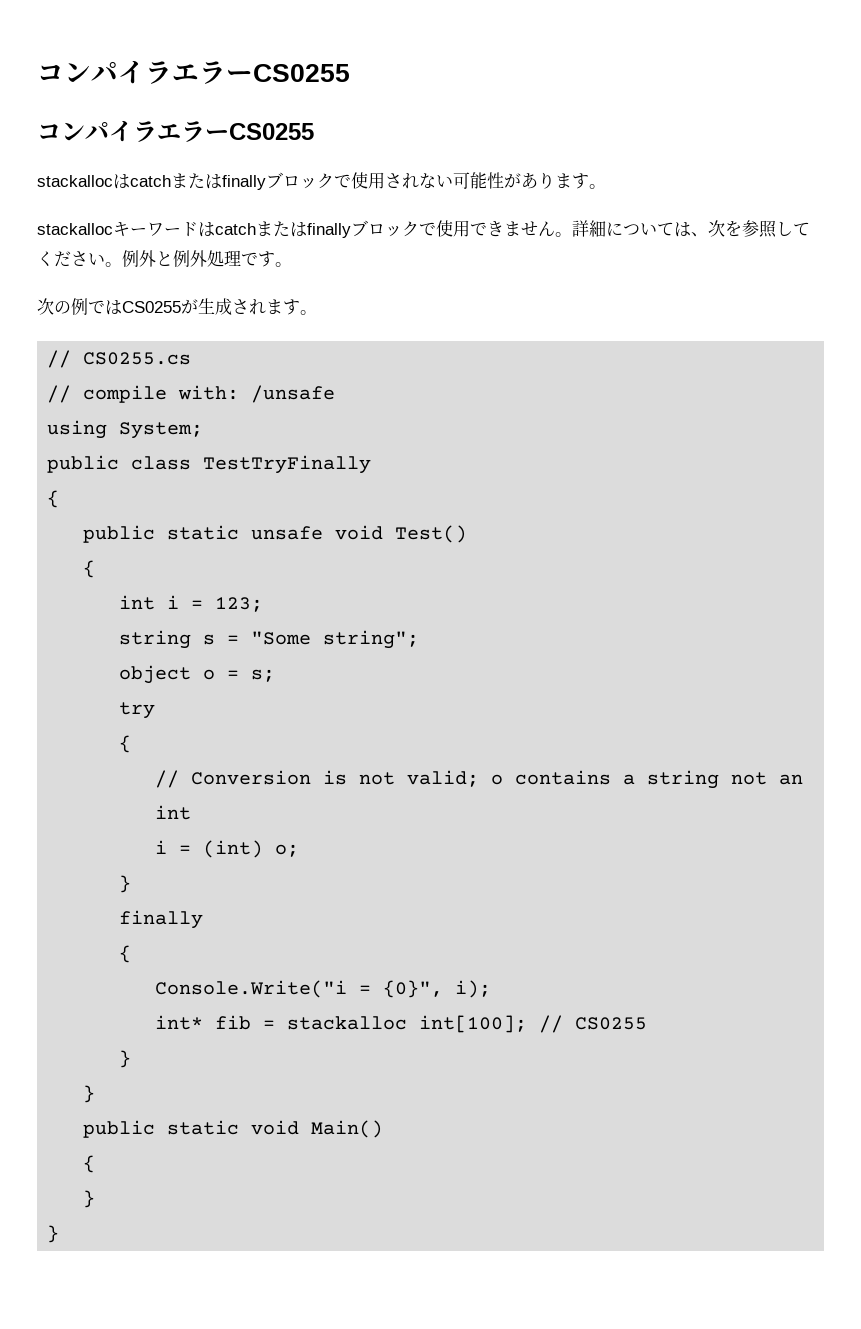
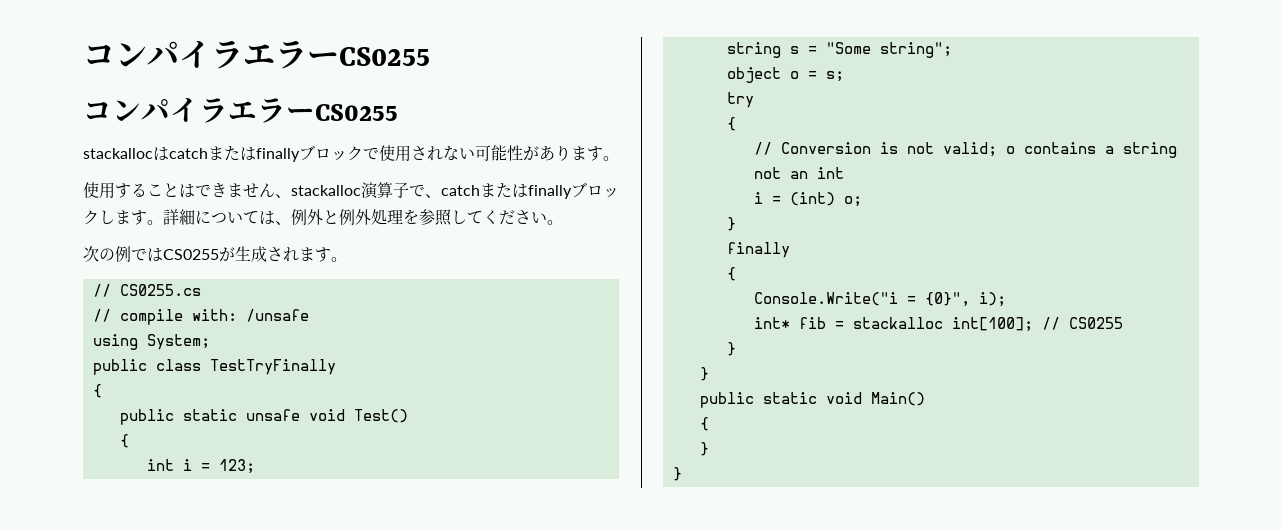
[37,220,555,238] stackallocキーワードはcatchまたはfinallyブロックで使用できません -> [83,182,619,199] [83,210,147,225] 使用することはできません、stackalloc演算子で、catchまたはfinallyブロックします
[708,220,725,237] 次 -> [291,209,403,225] 例外と例外処理
[122,250,292,267] 例外と例外処理です。 -> (563, 222) none

